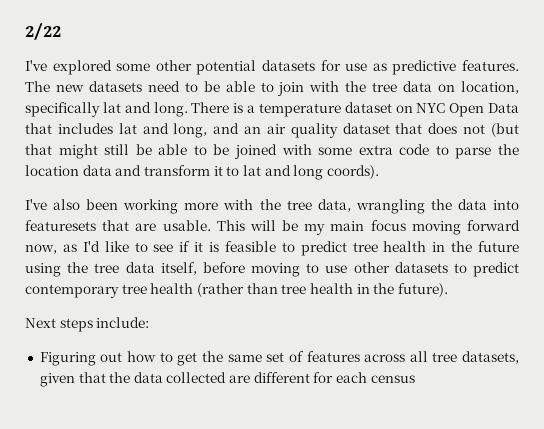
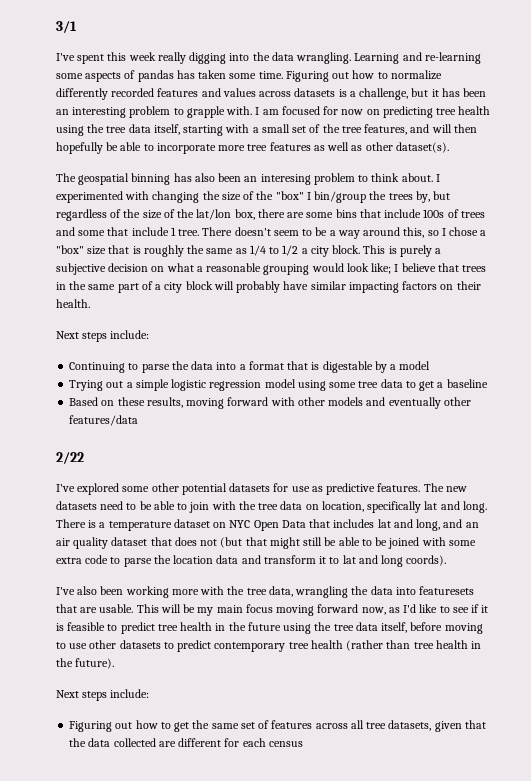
(25, 31) none -> [56,21,77,33] [56,52,481,64] [56,70,442,82] [56,88,487,100] [56,106,491,118] [56,124,477,136] [56,142,449,154] [56,173,440,185] [56,191,451,203] [56,209,485,221] [56,227,487,239] [56,245,442,257] [56,263,487,275] [56,281,481,293] [56,299,90,308] [56,330,150,342] [69,361,431,373] [69,379,488,391] [69,397,471,409] [69,415,139,426] 3/1 // I've spent this week really digging into the data wrangling. Learning and re-learning some aspects of pandas has taken some time. Figuring out how to normalize differently recorded features and values across datasets is a challenge, but it has been an interesting problem to grapple with. I am focused for now on predicting tree health using the tree data itself, starting with a small set of the tree features, and will then hopefully be able to incorporate more tree features as well as other dataset(s). // The geospatial binning has also been an interesing problem to think about. I experimented with changing the size of the "box" I bin/group the trees by, but regardless of the size of the lat/lon box, there are some bins that include 100s of trees and some that include 1 tree. There doesn't seem to be a way around this, so I chose a "box" size that is roughly the same as 1/4 to 1/2 a city block. This is purely a subjective decision on what a reasonable grouping would look like; I believe that trees in the same part of a city block will probably have similar impacting factors on their health. // Next steps include: // Continuing to parse the data into a format that is digestable by a model // Trying out a simple logistic regression model using some tree data to get a baseline // Based on these results, moving forward with other models and eventually other features/data //

